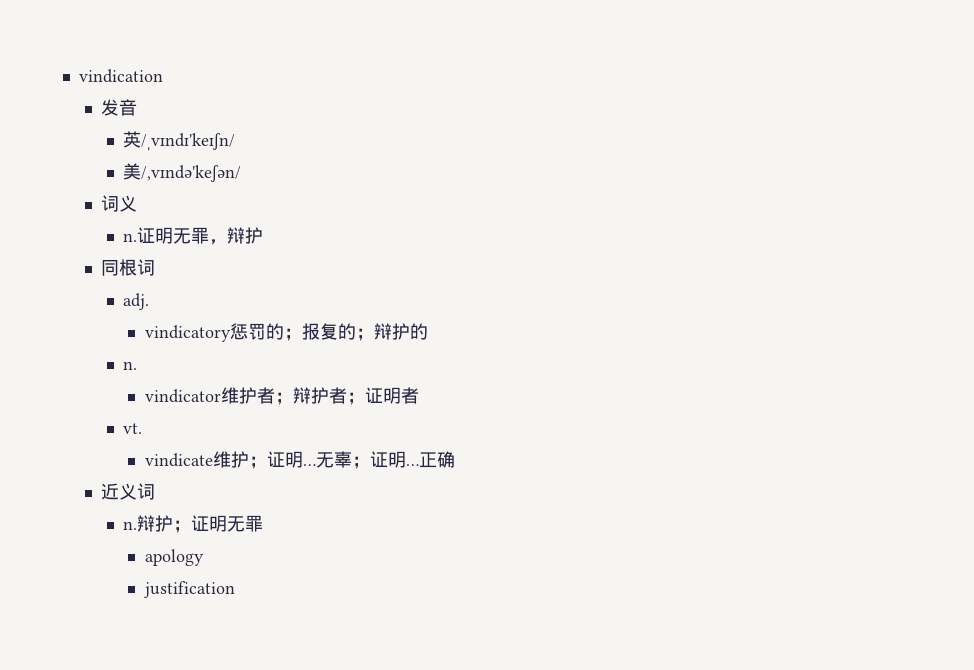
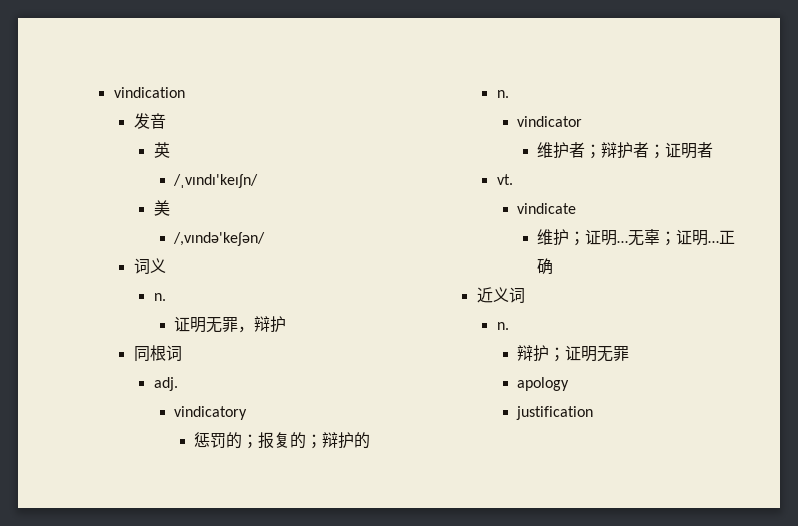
(141, 139) none -> (170, 150) //
(141, 171) none -> (170, 208) //
(137, 237) none -> (166, 297) //
(231, 333) none -> (247, 413) //
(221, 396) none -> (582, 121) //
(213, 460) none -> (576, 208) //
(137, 525) none -> (509, 326) //

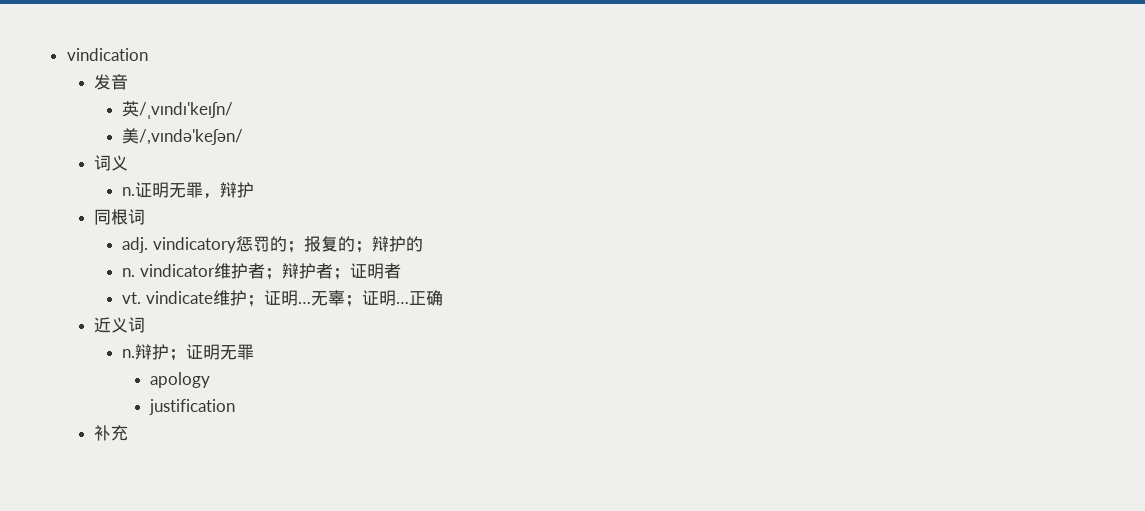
(170, 150) // -> (140, 109) none
(170, 208) // -> (140, 136) none
(166, 297) // -> (136, 191) none
(178, 384) // -> (149, 245) none
(247, 413) // -> (236, 245) none
(509, 94) // -> (136, 272) none
(582, 121) // -> (215, 270) none
(513, 179) // -> (142, 298) none
(576, 208) // -> (213, 297) none
(509, 326) // -> (136, 353) none
(593, 413) none -> [94,425,129,441] // 补充

